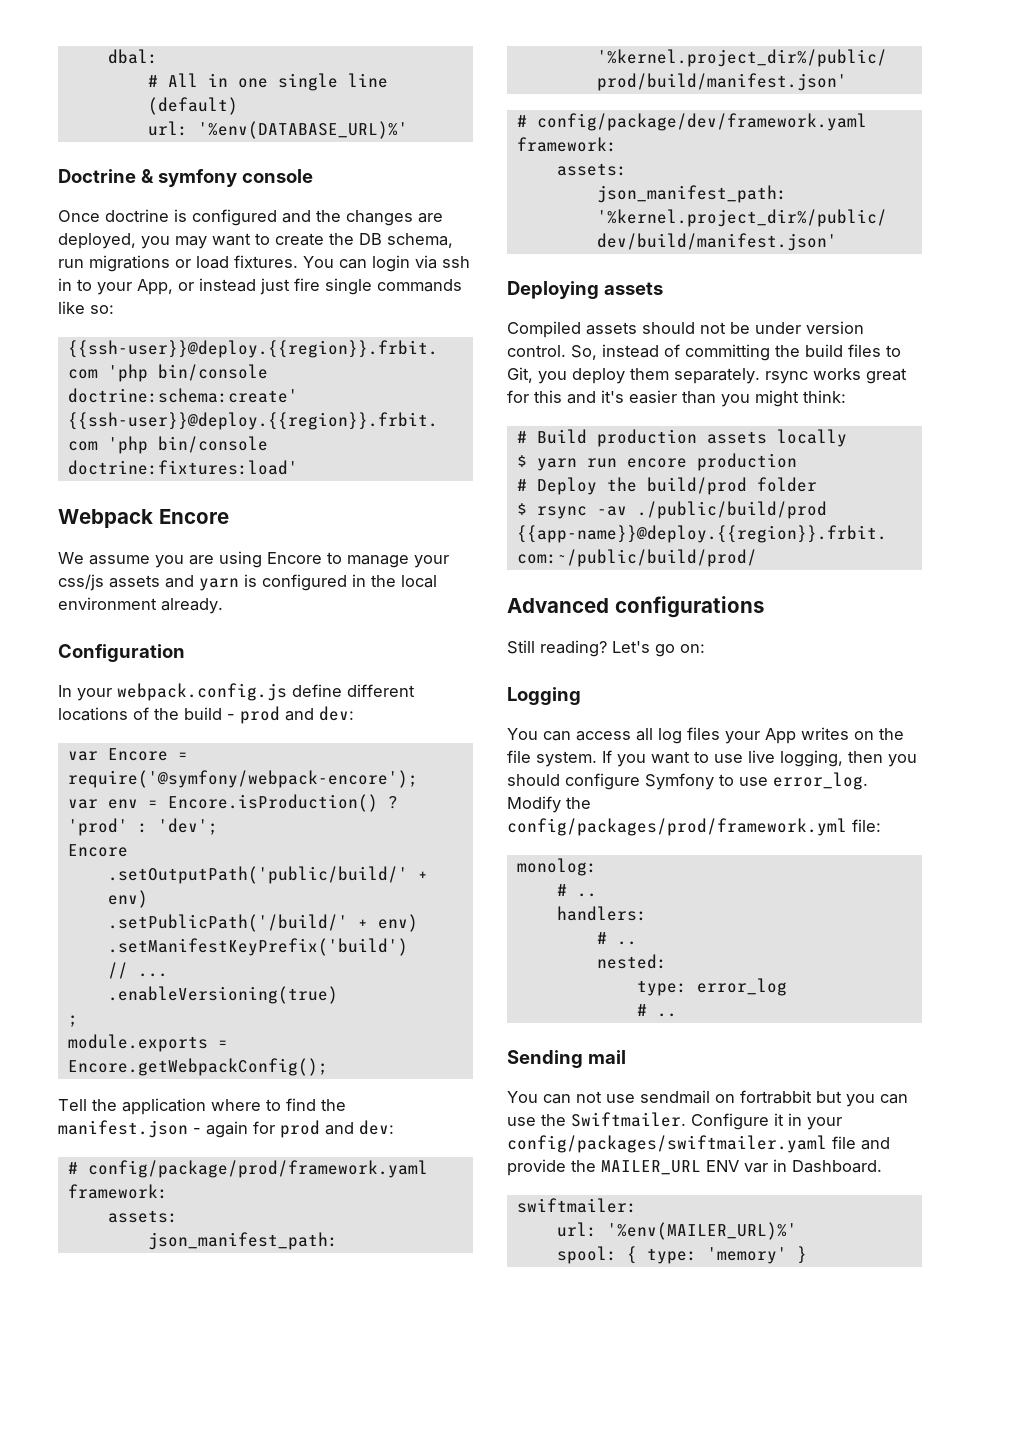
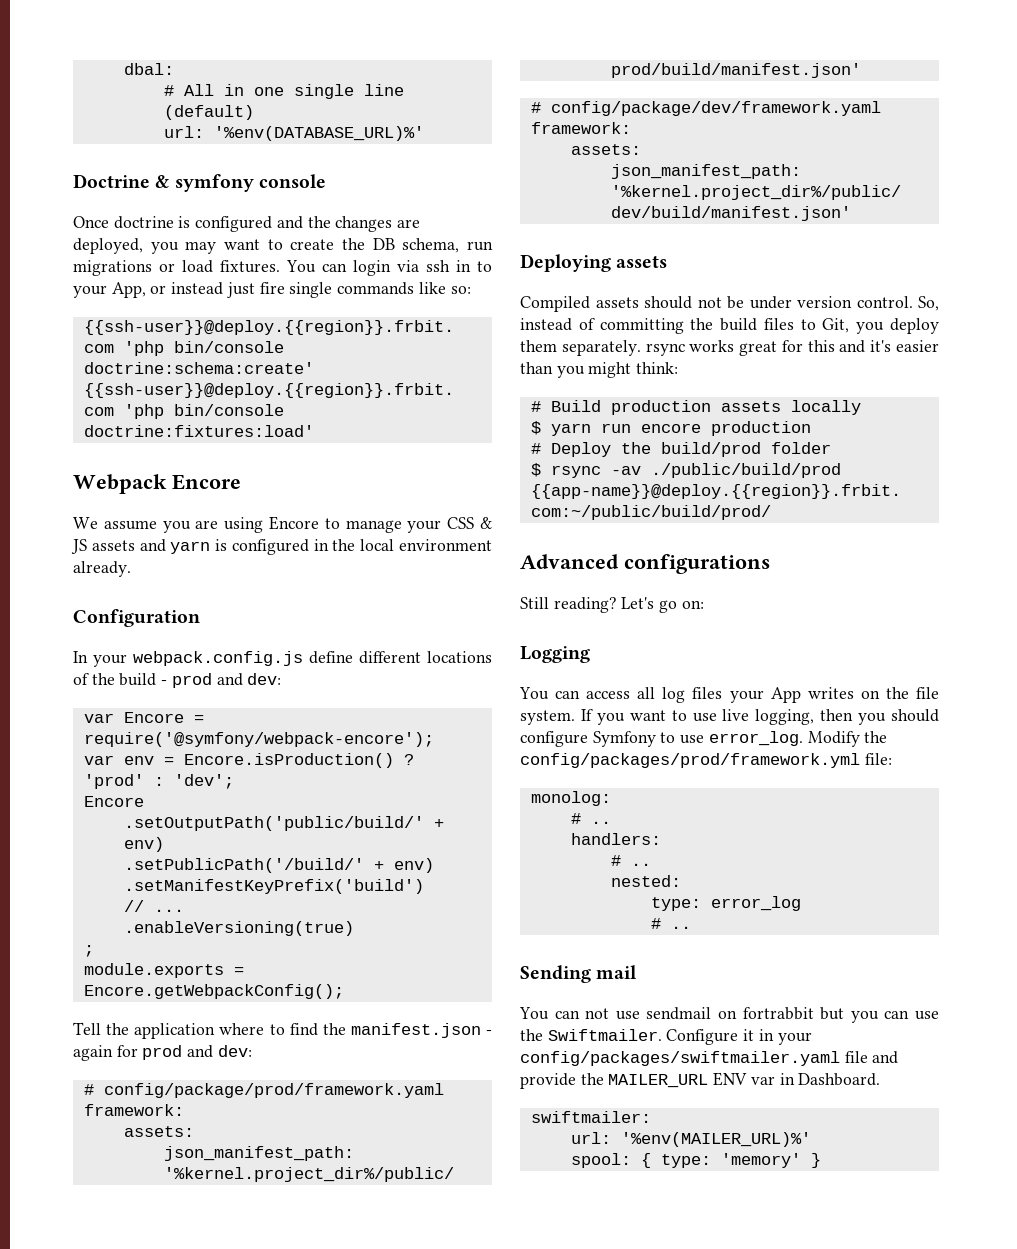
[58,574,104,591] css/js -> [447,517,493,529] [71,539,87,554] CSS & JS

